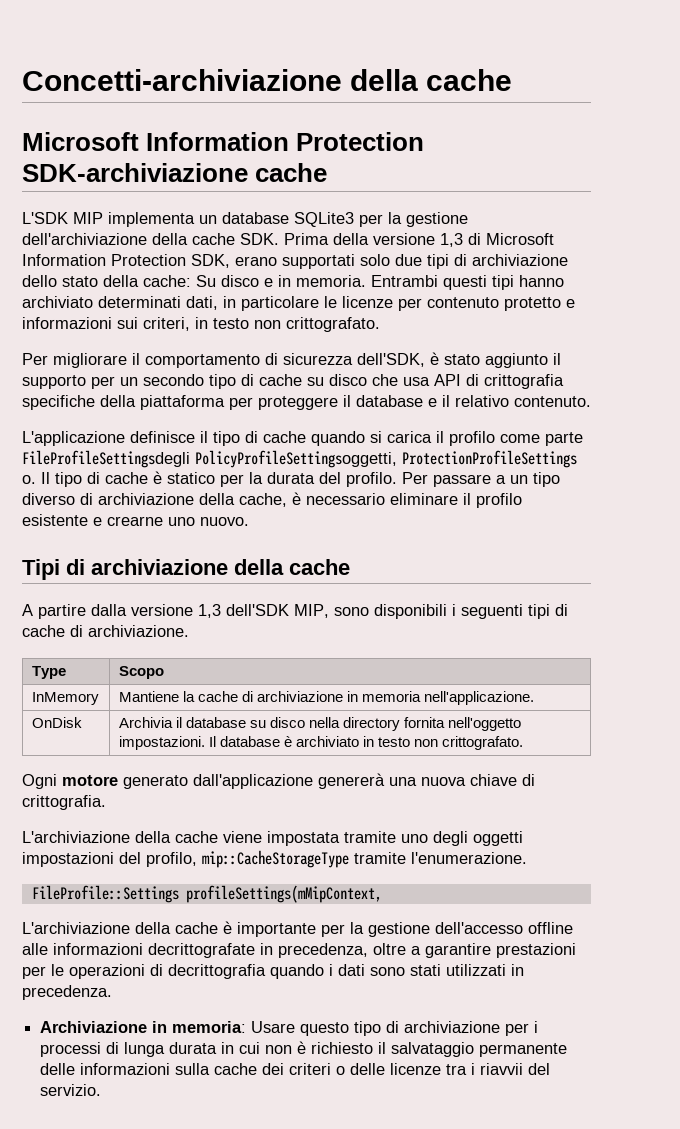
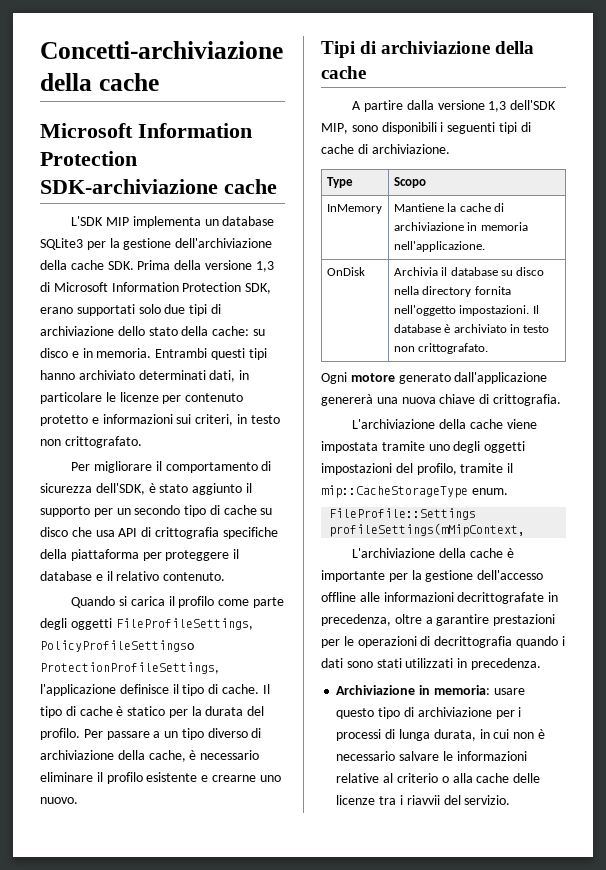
[196,275,216,287] Su -> [252,329,265,336] su
[22,431,365,446] L'applicazione definisce il tipo di cache quando -> [71,596,116,608] Quando
[22,450,577,468] [22,475,36,484] FileProfileSettingsdegli PolicyProfileSettingsoggetti, ProtectionProfileSettings o. -> [40,618,253,630] [40,640,194,652] [40,662,219,674] [40,684,259,696] degli oggetti FileProfileSettings, PolicyProfileSettingso ProtectionProfileSettings, l'applicazione definisce il tipo di cache.
[202,850,527,868] mip::CacheStorageType tramite l'enumerazione. -> [460,463,514,473] [321,485,508,498] tramite il mip::CacheStorageType enum.
[251,1021,296,1033] Usare -> [493,688,525,695] usare
[169,1042,218,1054] durata -> [433,729,476,741] durata,
[311,1042,568,1057] [40,1063,346,1075] richiesto il salvataggio permanente delle informazioni sulla cache dei criteri o -> [336,751,527,761] [336,773,510,783] necessario salvare le informazioni relative al criterio o alla cache

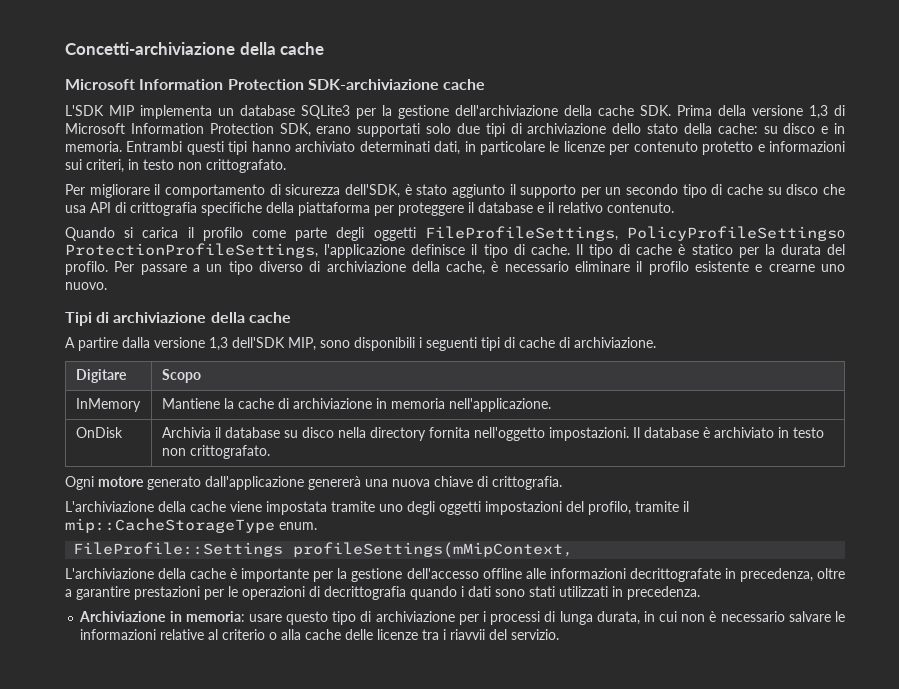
[326,177,353,188] Type -> [75,369,127,383] Digitare

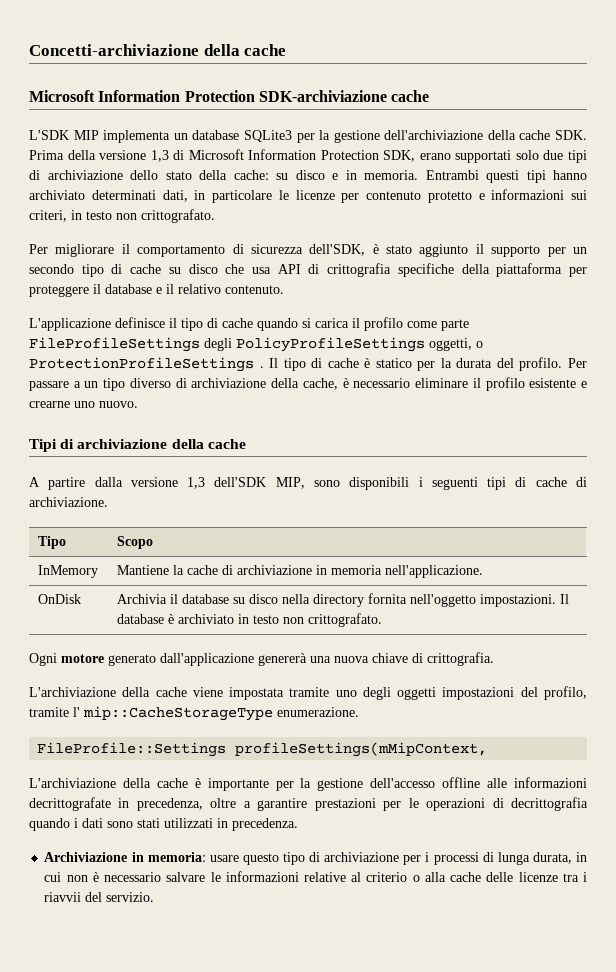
[65,227,115,241] Quando -> [29,317,298,331] L'applicazione definisce il tipo di cache quando
[336,226,845,241] [65,243,570,258] degli oggetti FileProfileSettings, PolicyProfileSettingso ProtectionProfileSettings, l'applicazione definisce il tipo di cache. -> [29,337,483,352] [29,357,264,372] FileProfileSettings degli PolicyProfileSettings oggetti, o ProtectionProfileSettings .
[75,369,127,383] Digitare -> [38,536,67,549] Tipo
[683,501,689,512] [65,518,317,533] il mip::CacheStorageType enum. -> [73,706,359,721] l' mip::CacheStorageType enumerazione.

